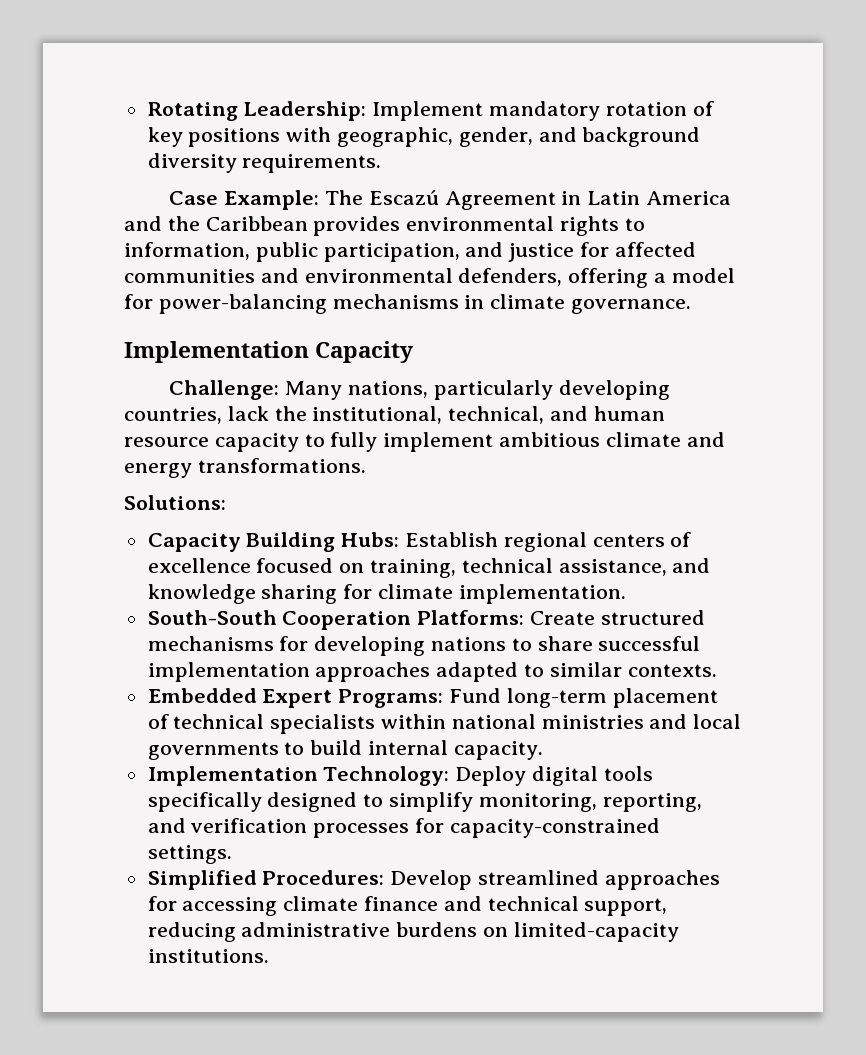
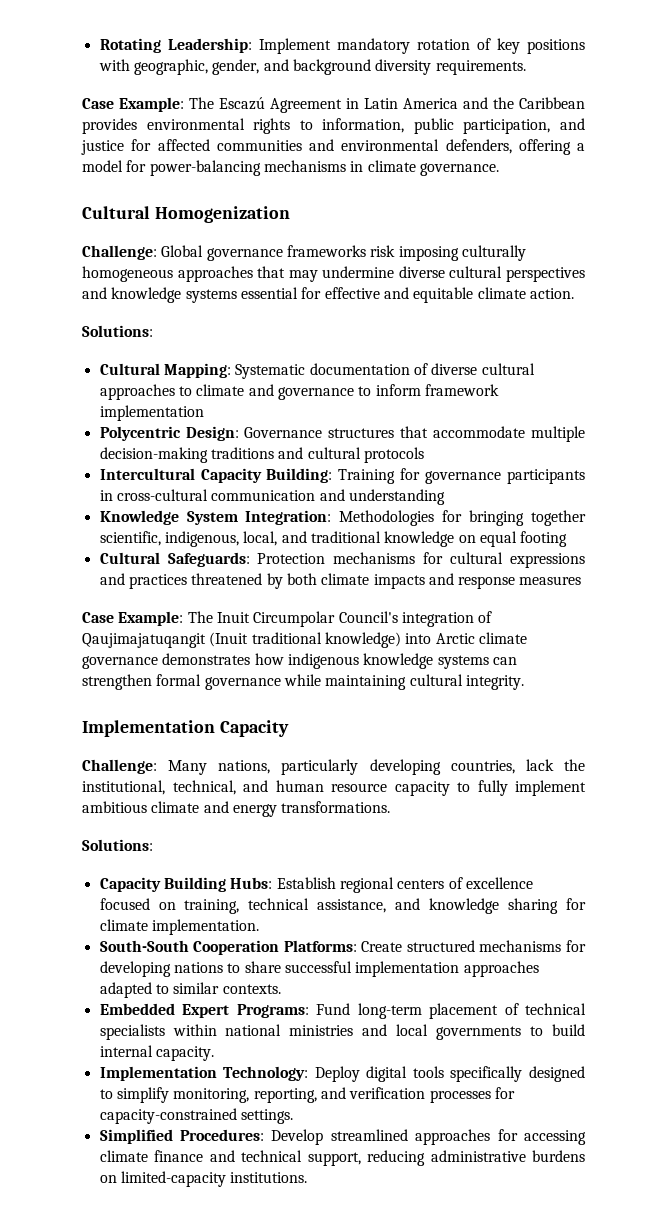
(692, 306) none -> [82,206,290,223] [82,245,526,261] [82,266,585,282] [82,287,574,303] [82,325,153,337] [99,363,535,379] [99,384,499,400] [99,405,204,421] [99,426,585,442] [99,447,424,463] [99,468,585,484] [99,489,445,505] [99,510,586,526] [99,531,568,547] [99,552,585,568] [99,573,582,589] [82,611,493,627] [82,632,527,648] [82,653,517,669] [82,674,524,690] // Cultural Homogenization // Challenge: Global governance frameworks risk imposing culturally homogeneous approaches that may undermine diverse cultural perspectives and knowledge systems essential for effective and equitable climate action. // Solutions: // Cultural Mapping: Systematic documentation of diverse cultural approaches to climate and governance to inform framework implementation // Polycentric Design: Governance structures that accommodate multiple decision-making traditions and cultural protocols // Intercultural Capacity Building: Training for governance participants in cross-cultural communication and understanding // Knowledge System Integration: Methodologies for bringing together scientific, indigenous, local, and traditional knowledge on equal footing // Cultural Safeguards: Protection mechanisms for cultural expressions and practices threatened by both climate impacts and response measures // Case Example: The Inuit Circumpolar Council's integration of Qaujimajatuqangit (Inuit traditional knowledge) into Arctic climate governance demonstrates how indigenous knowledge systems can strengthen formal governance while maintaining cultural integrity.

